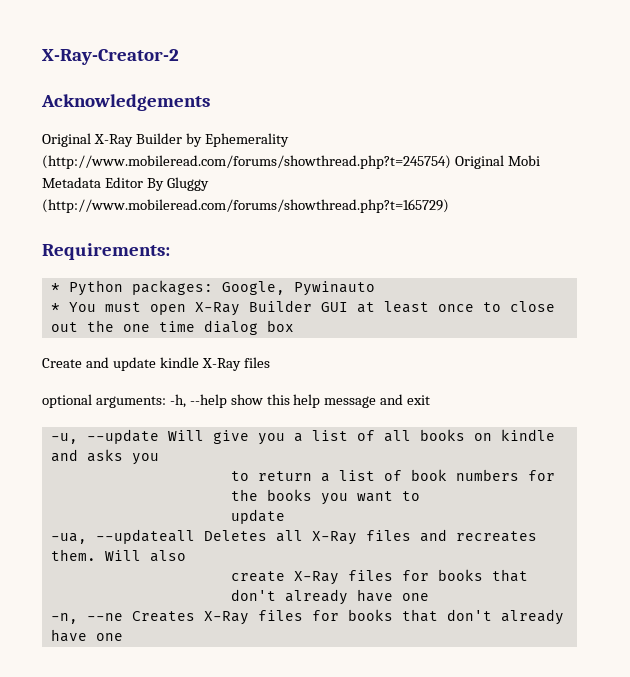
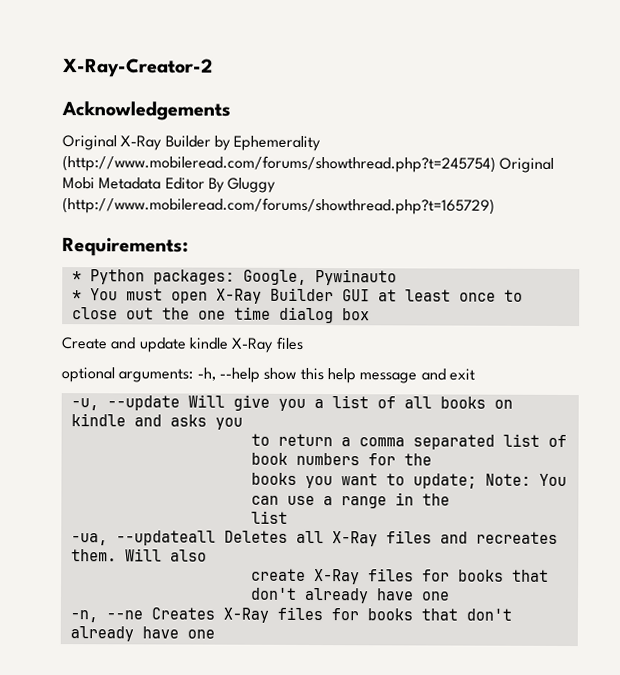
(330, 477) none -> [358,434,495,450] comma separated
(258, 495) none -> (432, 459) //
[230,509,285,524] // update -> [412,473,567,489] [250,492,450,509] [250,510,288,524] update; Note: You can use a range in the // list

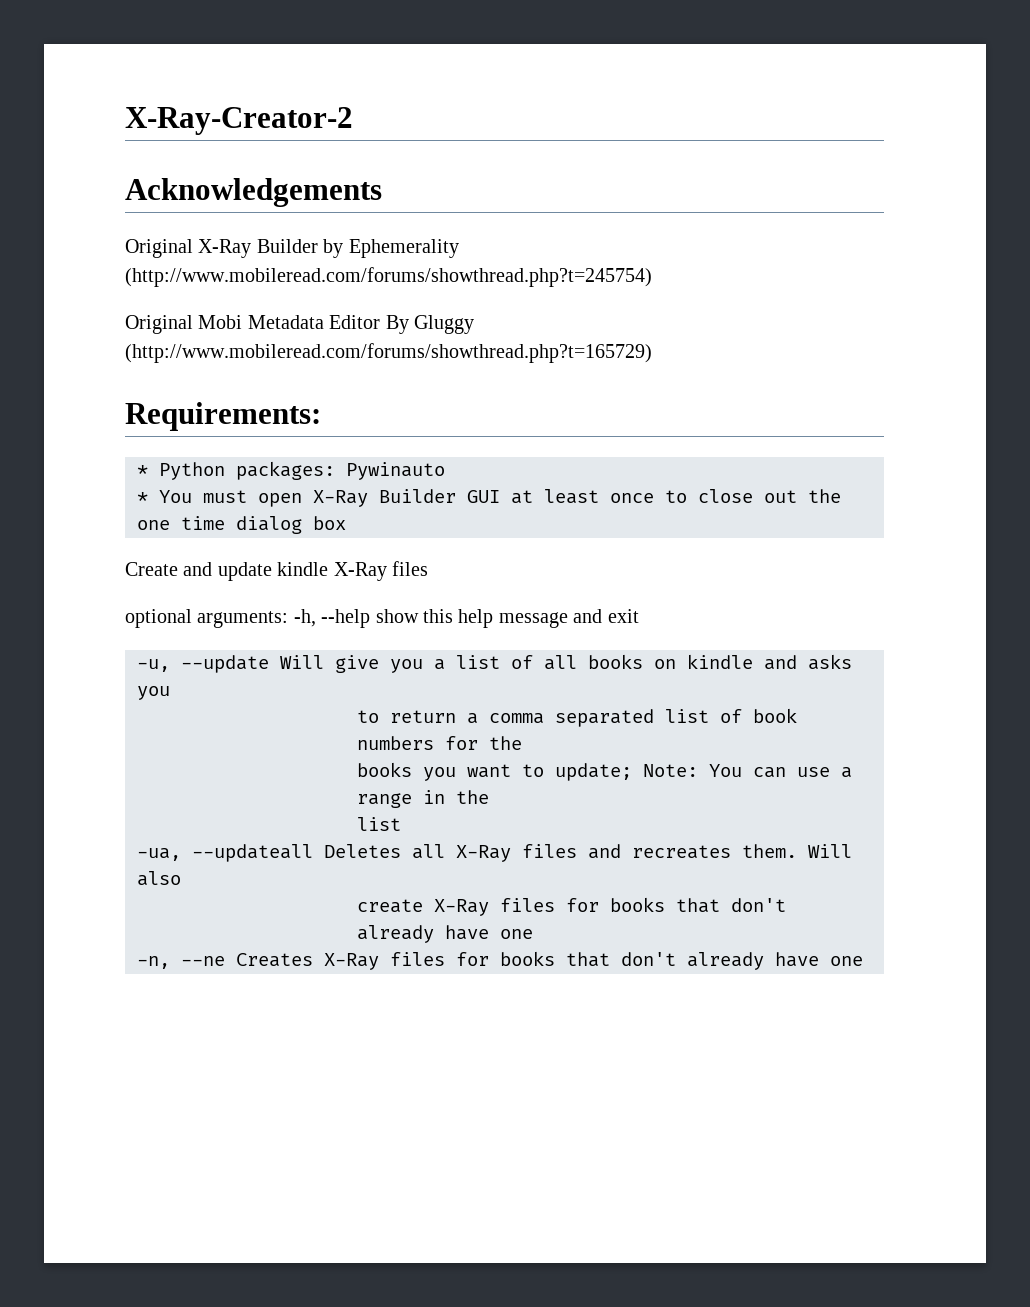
(496, 164) none -> (652, 277) //
[242,269,307,285] Google, -> (335, 470) none

